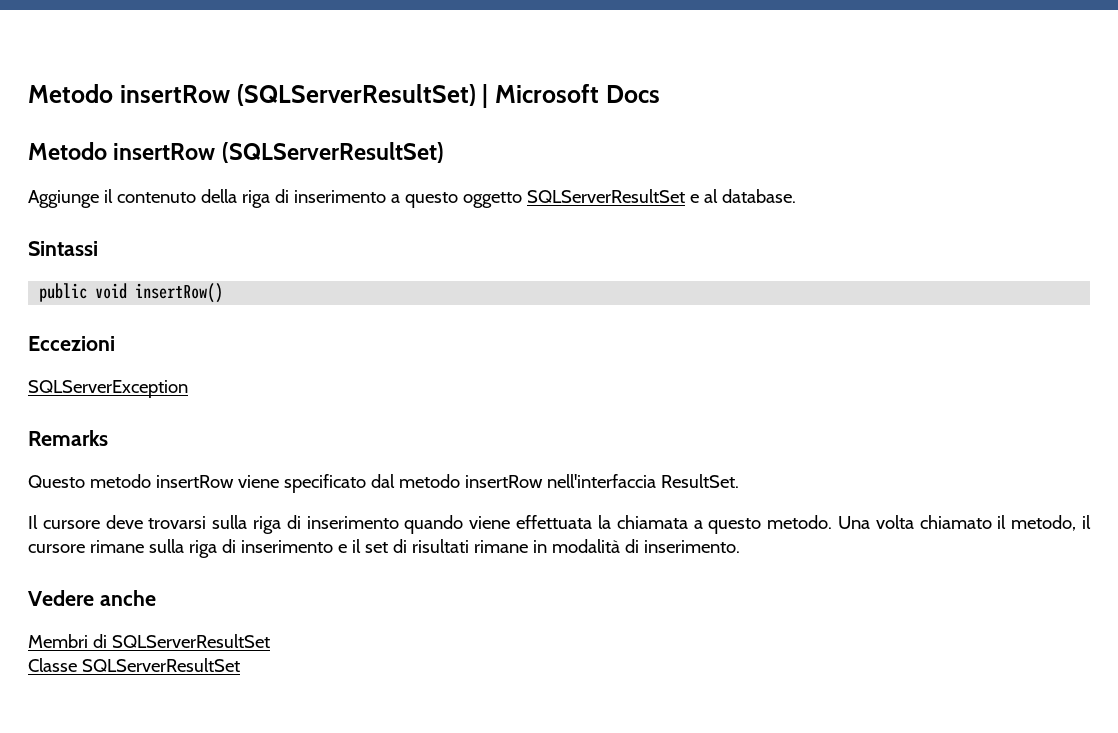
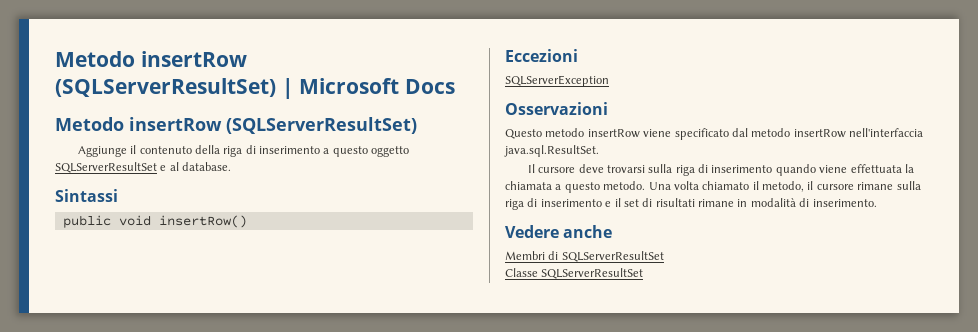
[28,430,108,446] Remarks -> [505,102,608,115] Osservazioni
[660,474,739,488] ResultSet. -> [504,145,599,157] java.sql.ResultSet.

